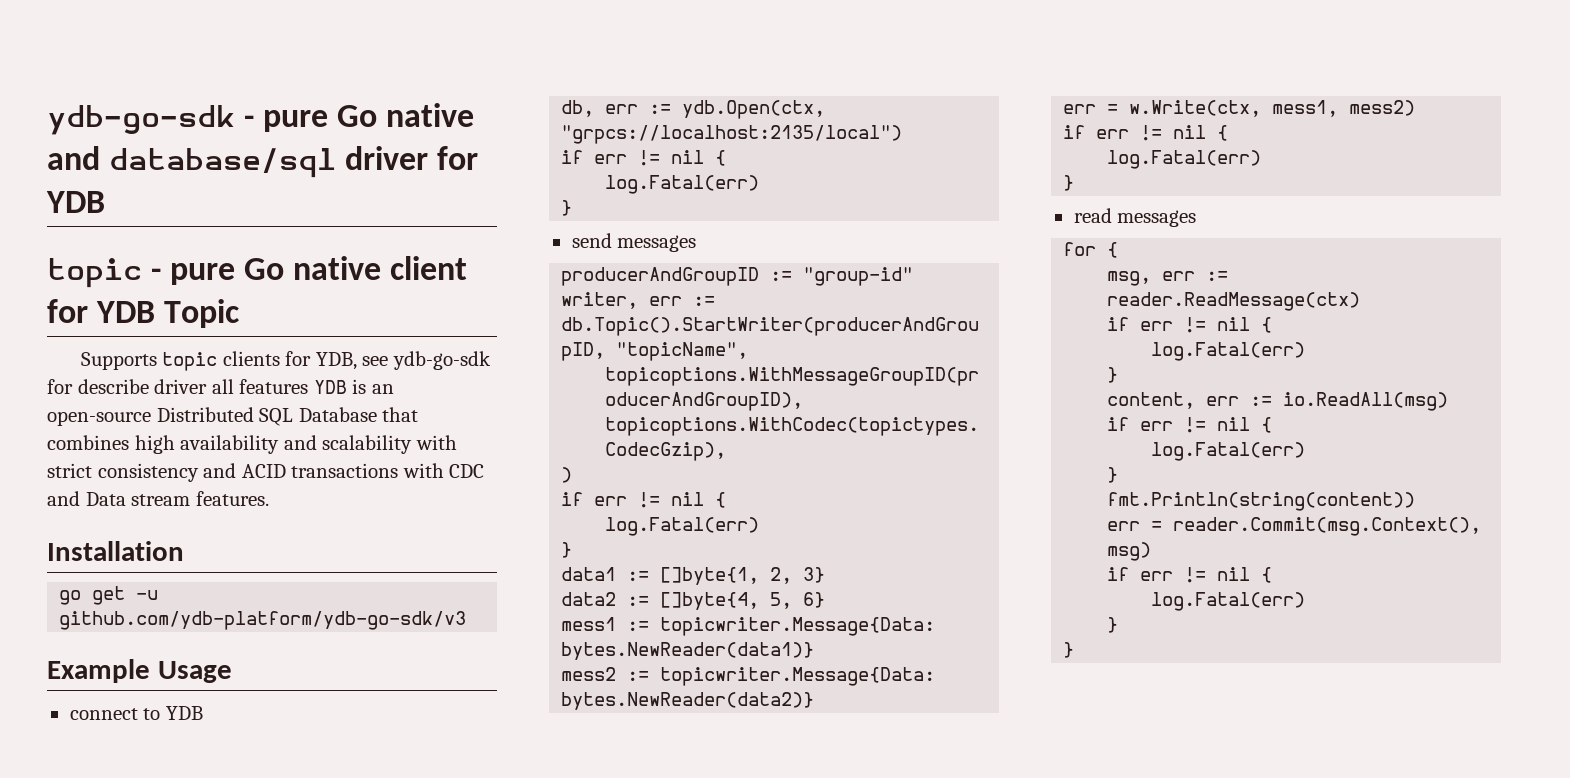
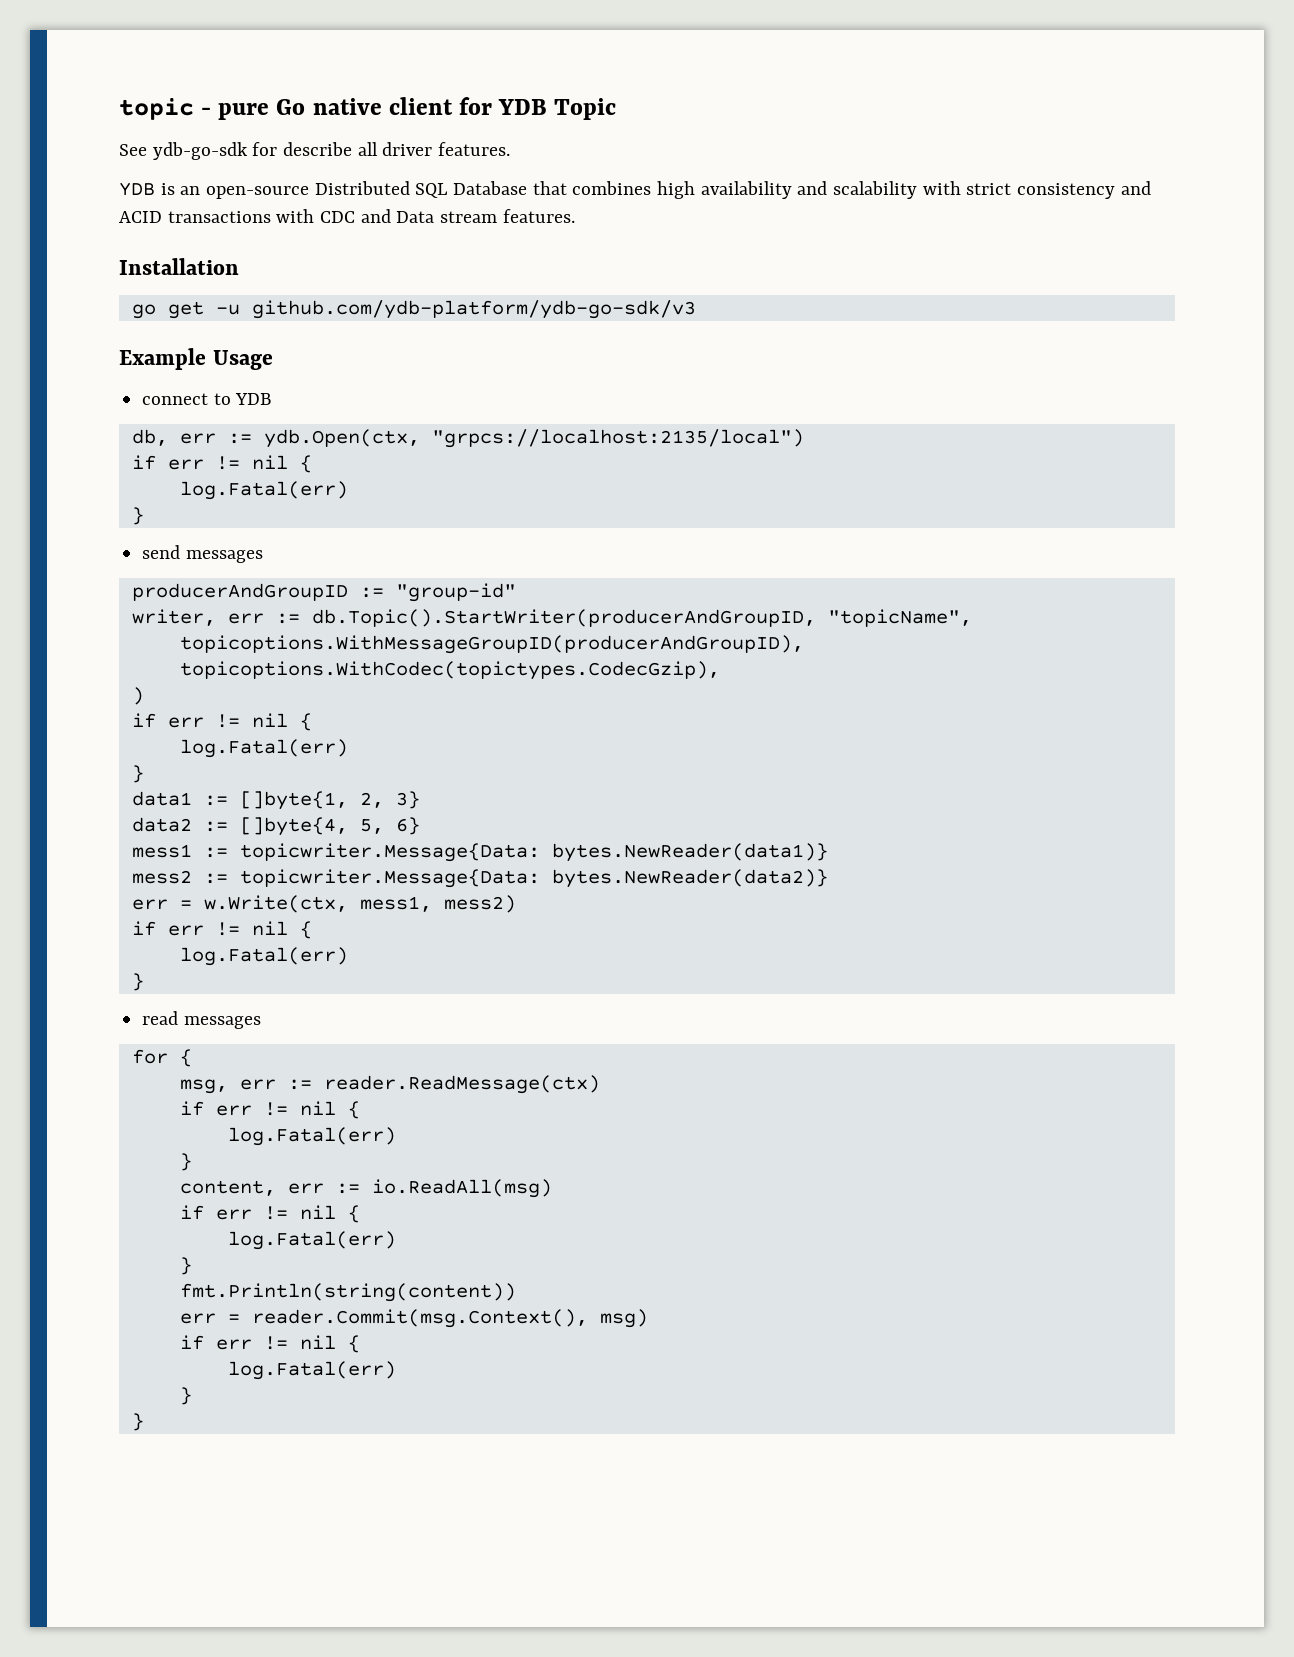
[47,103,475,135] [47,146,479,178] [46,191,105,213] ydb-go-sdk - pure Go native and database/sql driver for YDB // -> (119, 109) none
[80,351,491,371] [47,379,309,394] Supports topic clients for YDB, see ydb-go-sdk for describe driver all features -> [119,142,511,160] See ydb-go-sdk for describe all driver features. //

